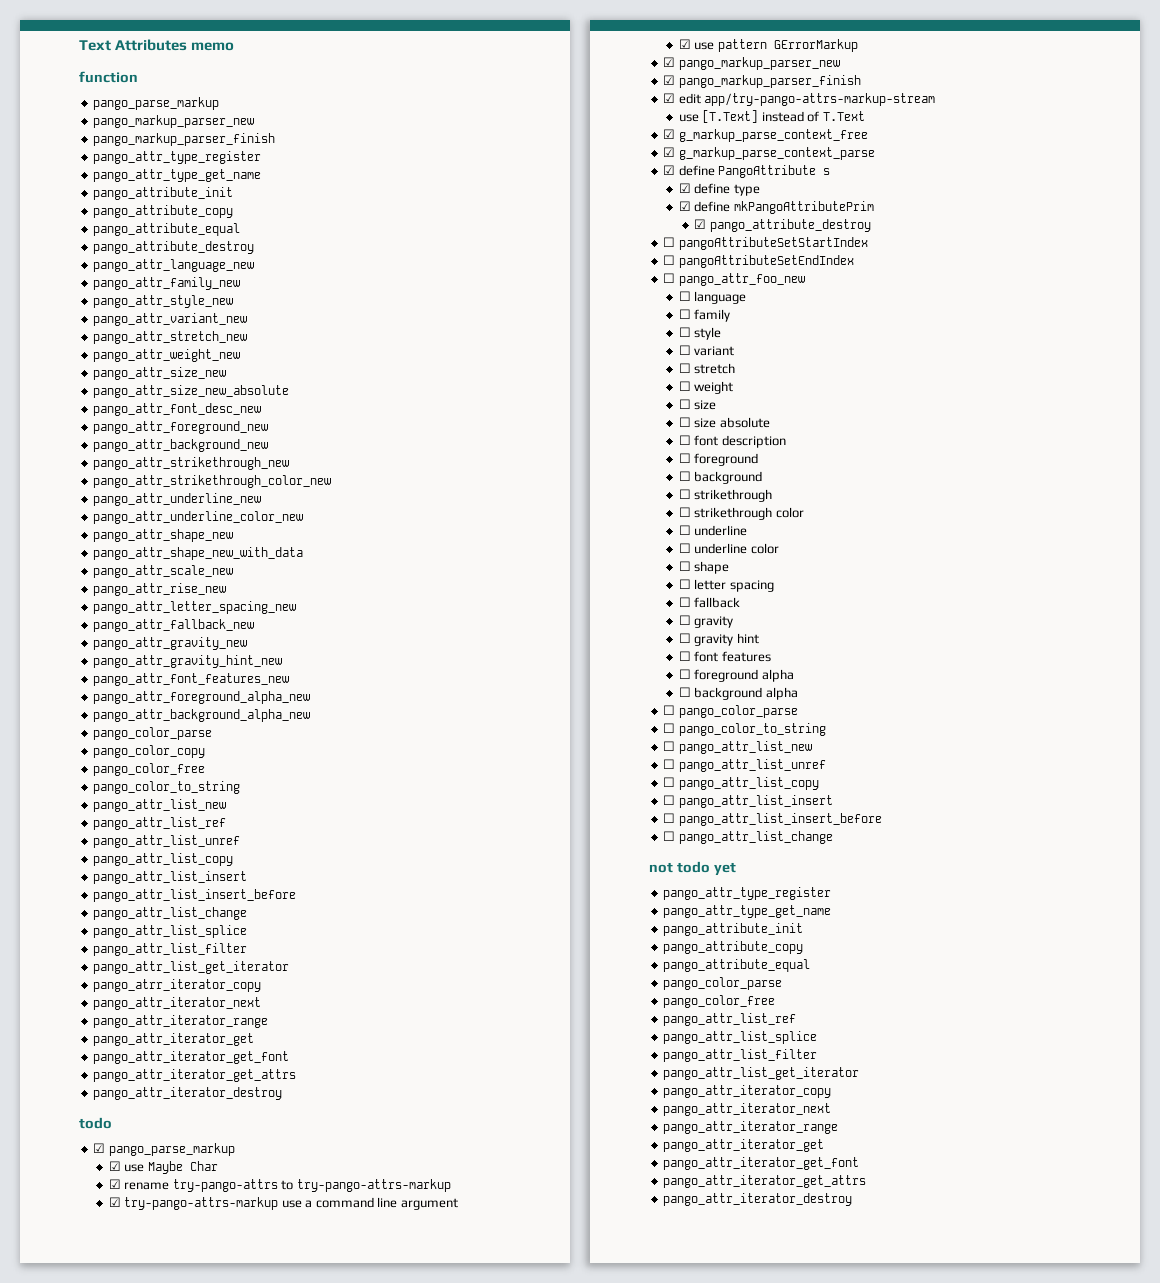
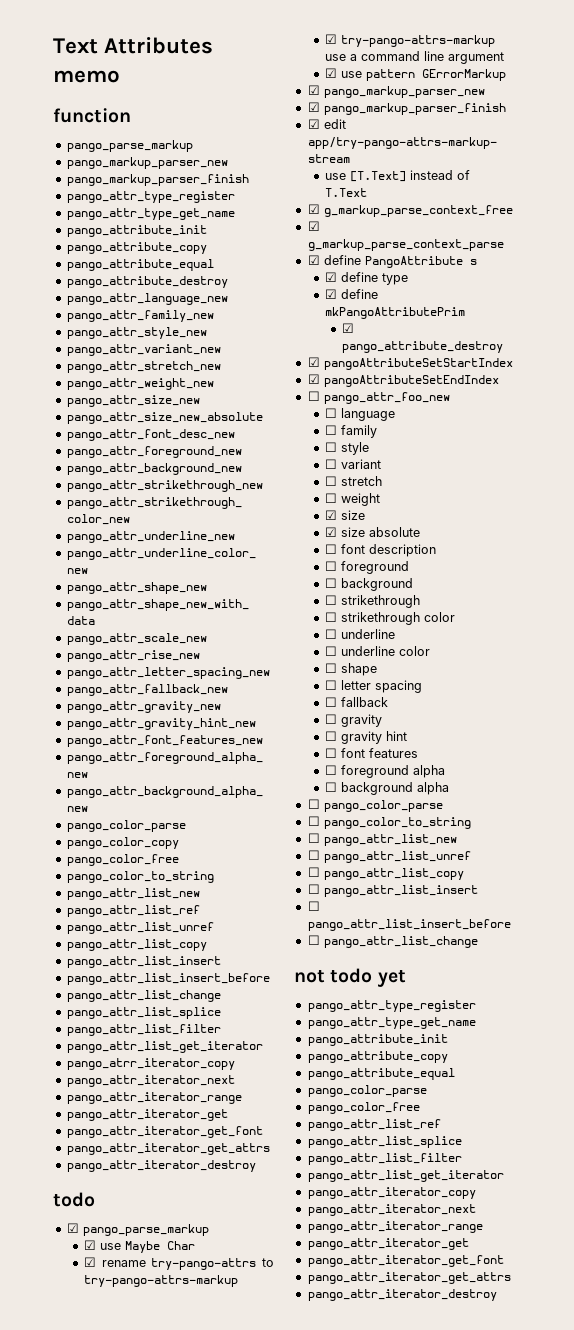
[663,237,676,247] ☐ -> [307,357,320,367] ☑
[663,255,676,265] ☐ -> [307,374,320,384] ☑
[678,399,691,409] ☐ -> [324,510,337,520] ☑
[678,417,691,427] ☐ -> [324,527,337,537] ☑

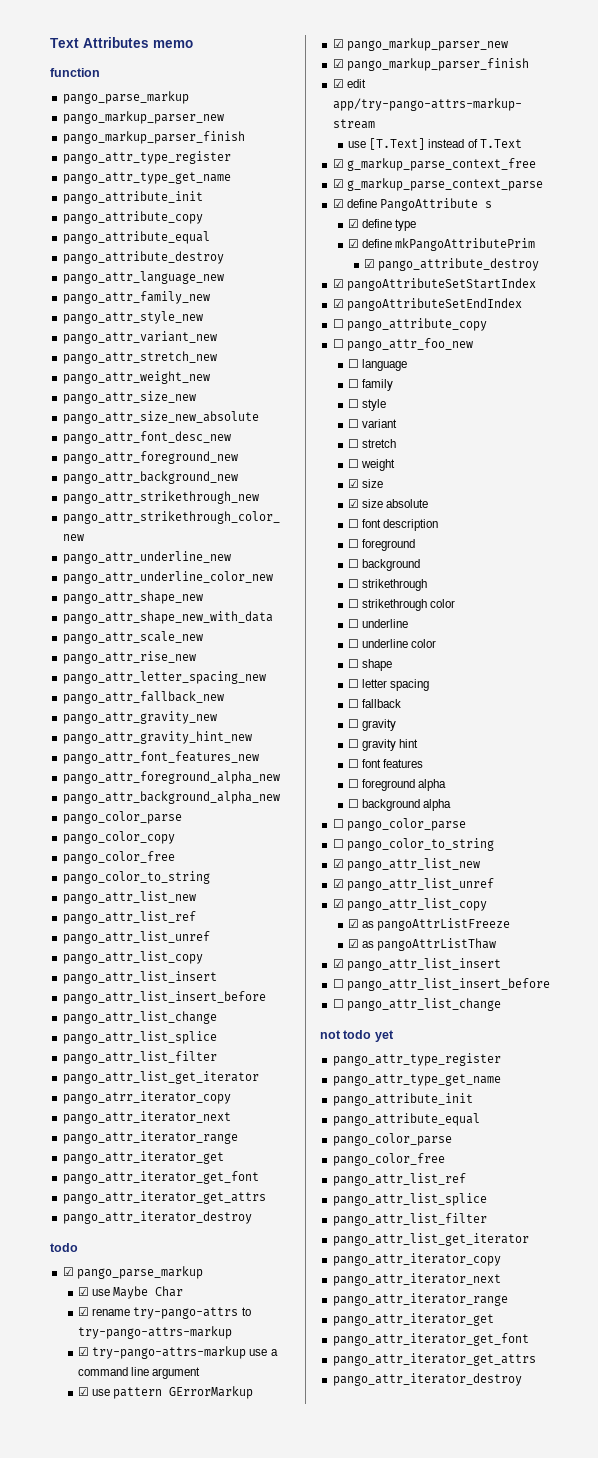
(499, 381) none -> [332,318,487,331] // ☐ pango_attribute_copy
[307,833,457,846] [307,850,471,863] [307,867,464,880] [307,884,320,894] ☐ pango_attr_list_new // ☐ pango_attr_list_unref // ☐ pango_attr_list_copy // ☐ -> [332,858,480,871] [332,878,494,891] [332,898,487,911] [348,918,511,931] [348,938,497,951] [332,959,344,968] ☑ pango_attr_list_new // ☑ pango_attr_list_unref // ☑ pango_attr_list_copy // ☑ as pangoAttrListFreeze // ☑ as pangoAttrListThaw // ☑
[307,1051,448,1063] // pango_attribute_copy -> (473, 1099) none

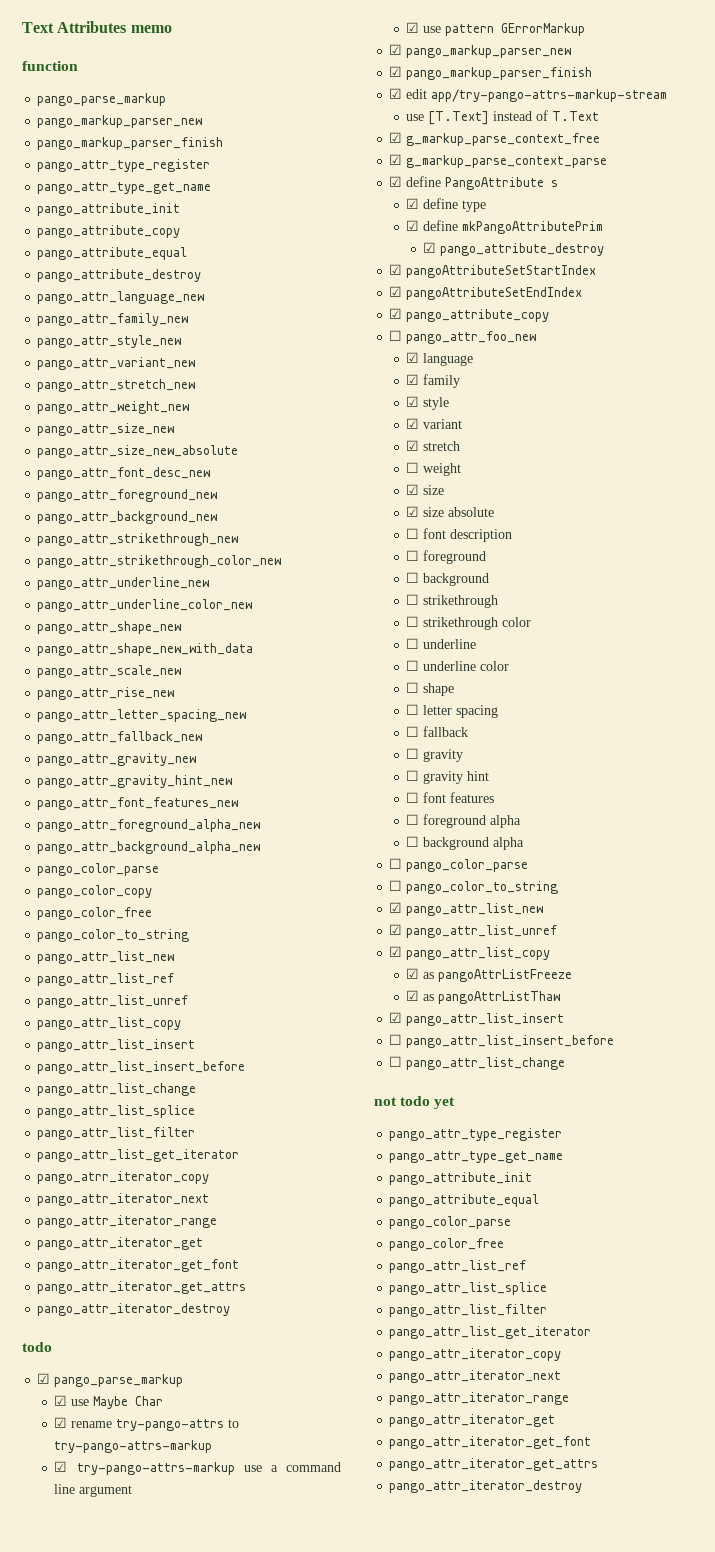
[332,319,344,328] ☐ -> [389,308,403,319] ☑
[348,359,360,368] ☐ -> [406,352,420,363] ☑
[348,379,360,388] ☐ -> [406,374,420,385] ☑
[348,399,360,408] ☐ -> [406,396,420,407] ☑
[348,419,360,428] ☐ -> [406,418,420,429] ☑
[348,439,360,448] ☐ -> [406,440,420,451] ☑

